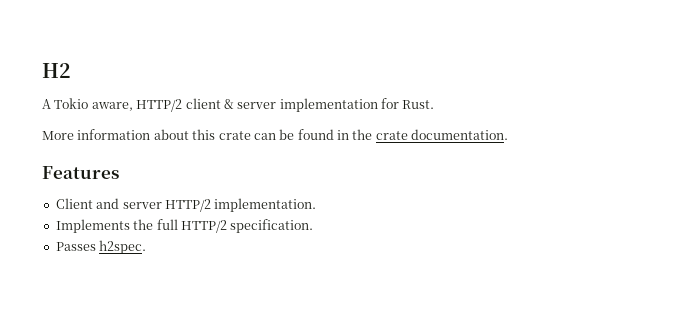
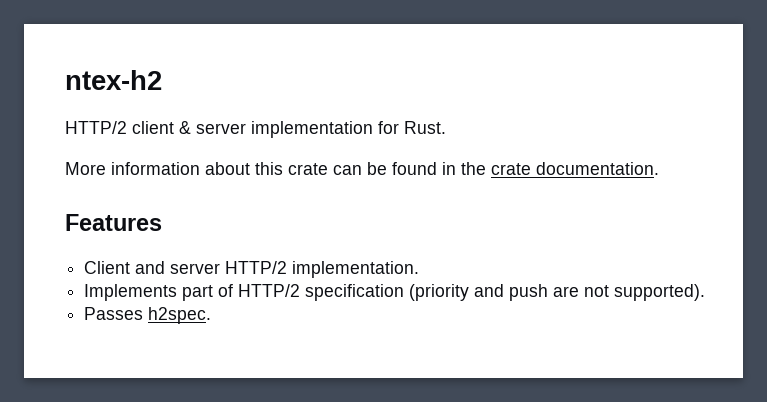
[42,63,71,78] [42,98,133,111] H2 // A Tokio aware, -> [65,70,162,90] ntex-h2 //
[133,219,314,233] the full HTTP/2 specification. -> [182,284,706,301] part of HTTP/2 specification (priority and push are not supported).

